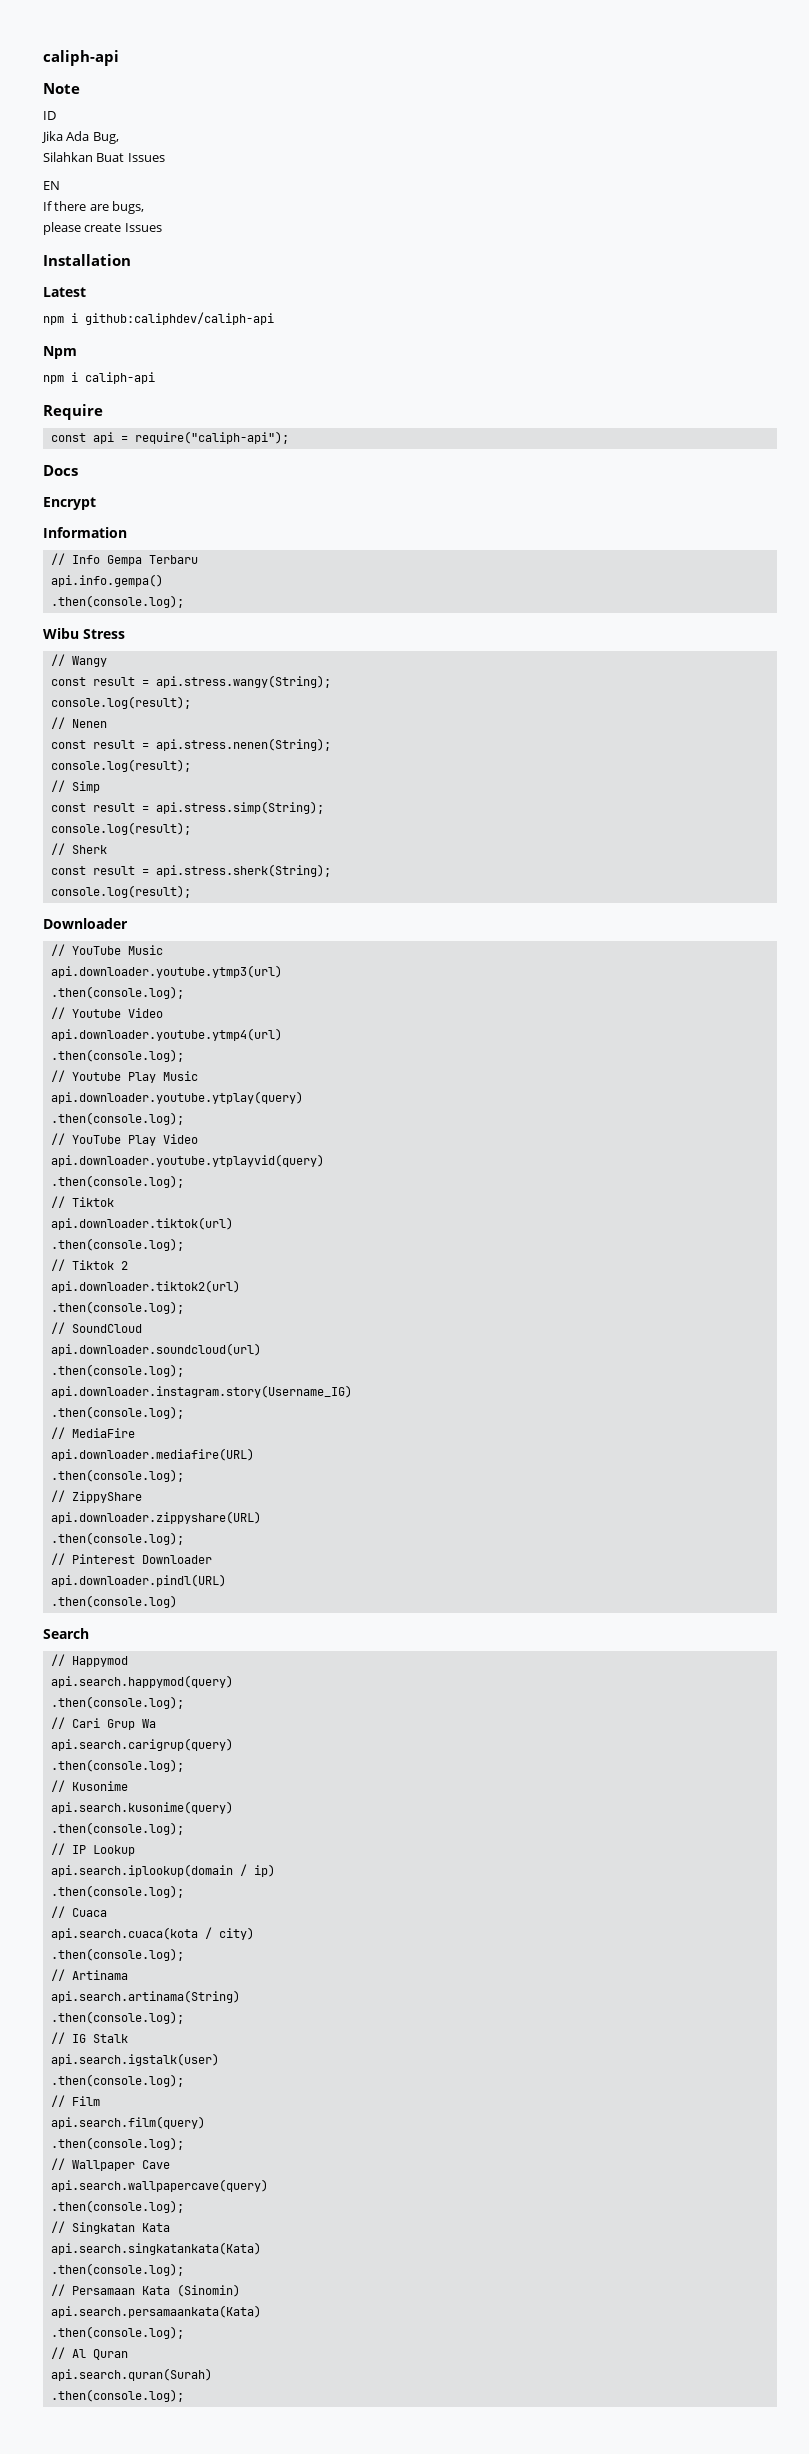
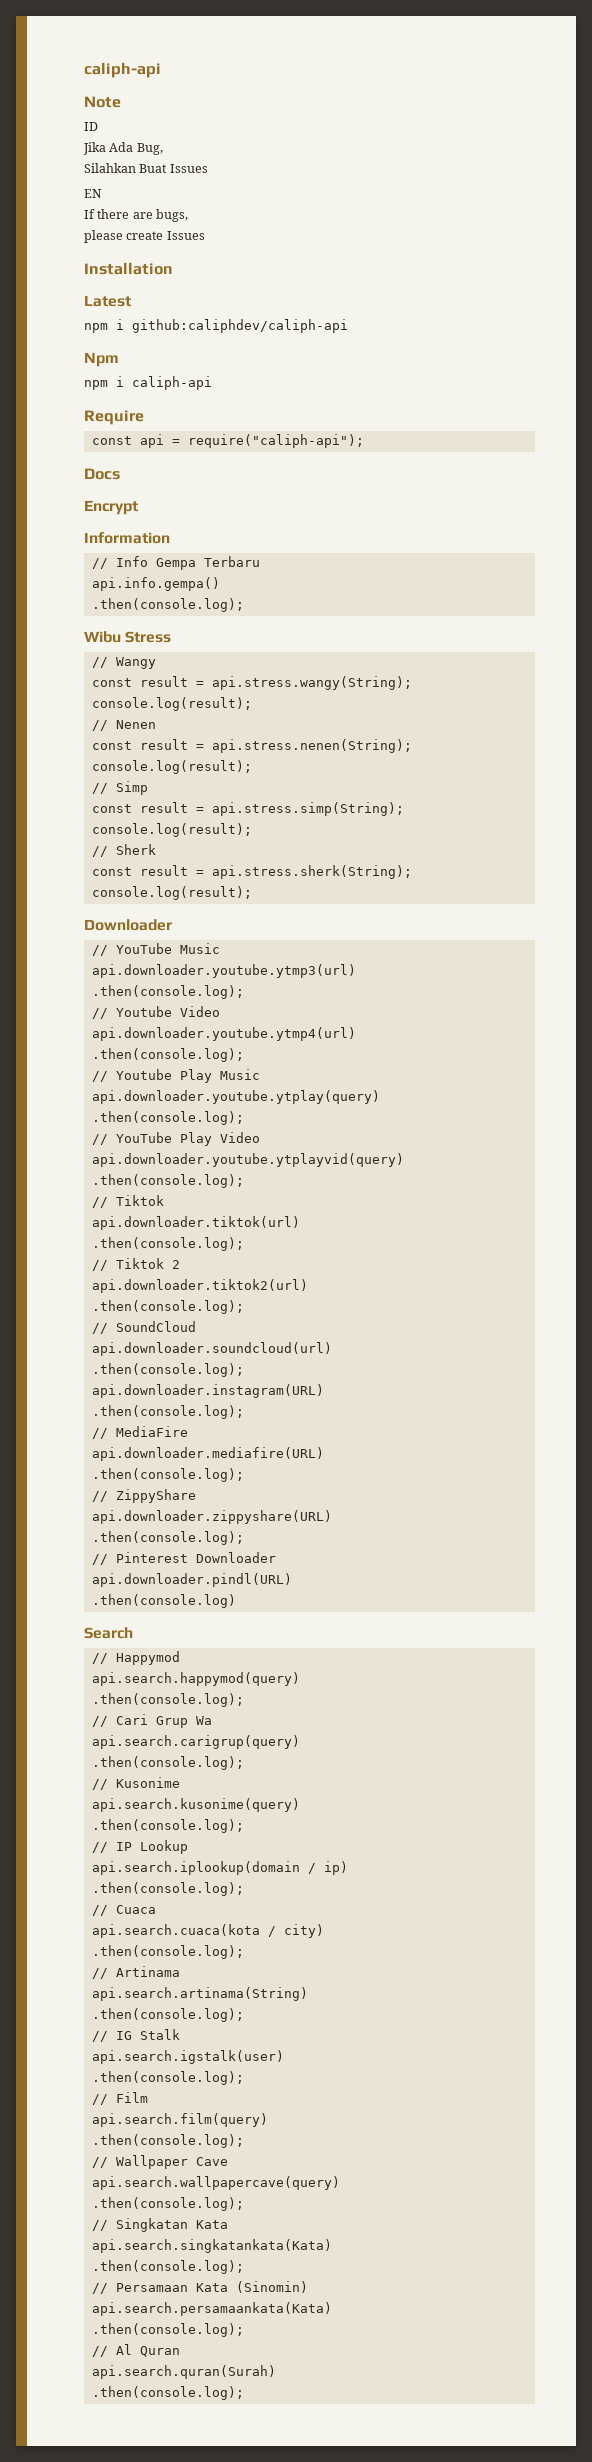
[50,1385,352,1398] api.downloader.instagram.story(Username_IG) -> [91,1384,324,1398] api.downloader.instagram(URL)

